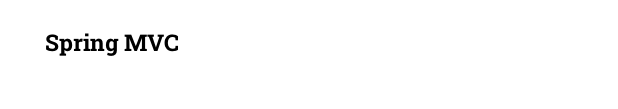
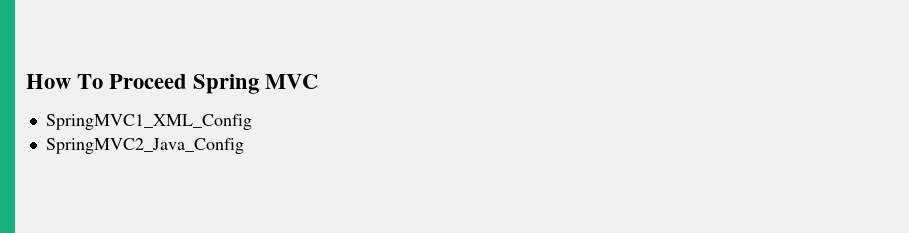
(45, 44) none -> [26,74,188,89] How To Proceed
(180, 43) none -> [45,114,252,130] [45,138,244,154] // SpringMVC1_XML_Config // SpringMVC2_Java_Config

